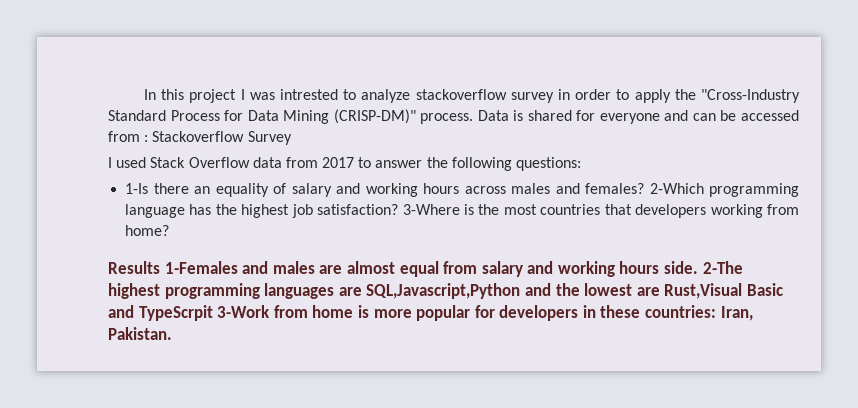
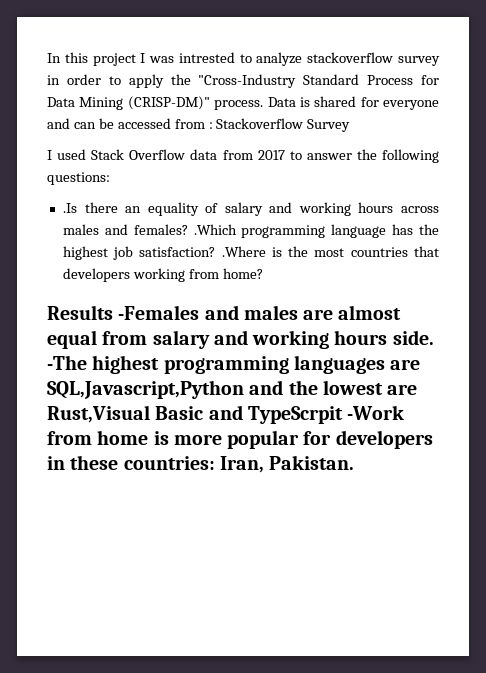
[125,183,149,194] 1-Is -> [62,203,77,213] .Is
[649,183,704,194] 2-Which -> [193,224,237,235] .Which
[402,204,460,215] 3-Where -> [221,246,266,257] .Where
[164,261,238,274] 1-Females -> [118,305,200,320] -Females
[702,261,743,274] 2-The -> [47,355,87,370] -The
[217,305,271,318] 3-Work -> [347,405,405,420] -Work

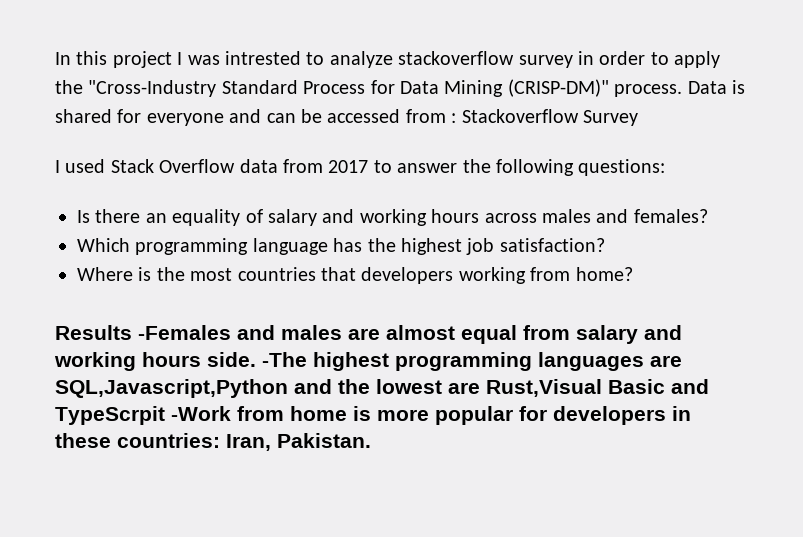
[62,203,77,213] .Is -> [77,210,90,223] Is
[193,224,237,235] .Which -> [77,238,130,252] // Which
[221,246,266,257] .Where -> [77,267,133,281] // Where

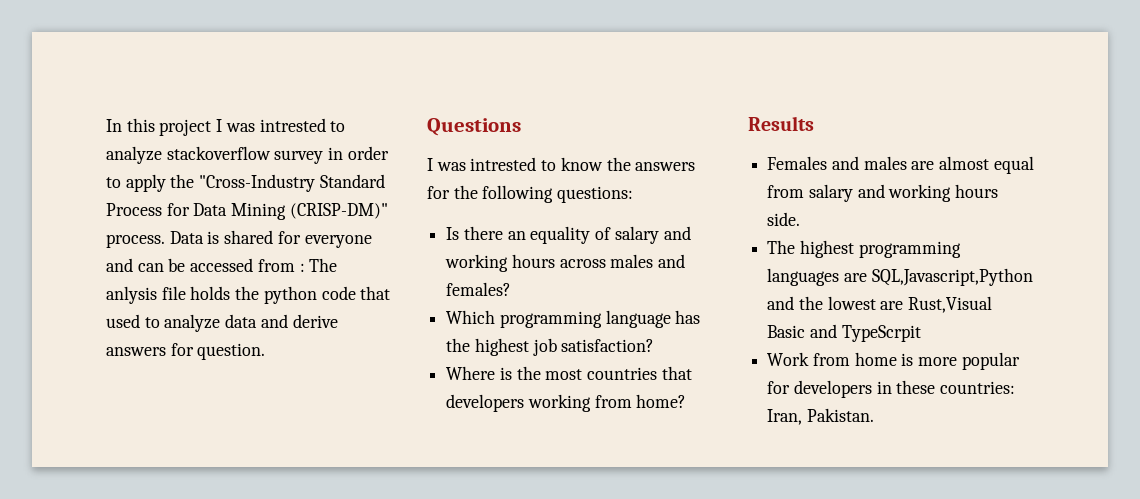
[461,109,638,126] [55,159,458,173] Stackoverflow Survey // I used Stack Overflow data from 2017 to answer -> [309,258,338,272] [106,286,391,304] [106,314,338,332] [106,343,266,360] [427,118,521,136] [427,157,696,171] [427,186,450,199] The anlysis file holds the python code that used to analyze data and derive answers for question. // Questions // I was intrested to know the answers for
[138,325,231,340] -Females -> [767,156,828,170] // Females
[262,352,307,367] -The -> [767,240,796,254] // The
[171,406,231,421] -Work -> [767,352,810,366] // Work

